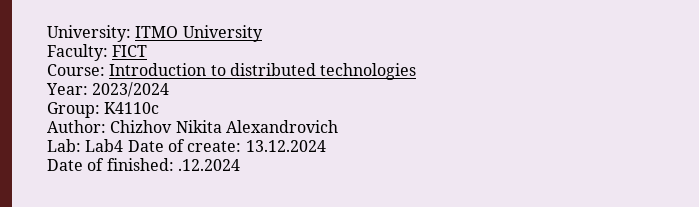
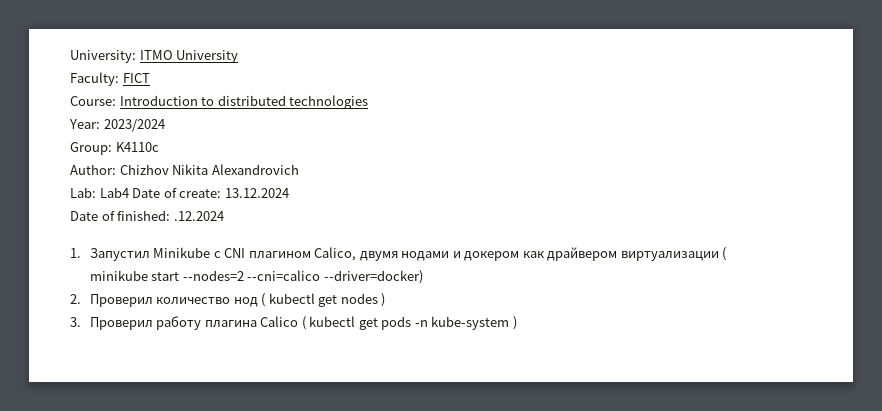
(240, 165) none -> [70,247,727,261] [89,270,423,284] [70,293,386,307] [70,316,517,330] // 1. Запустил Minikube с CNI плагином Calico, двумя нодами и докером как драйвером виртуализации ( minikube start --nodes=2 --cni=calico --driver=docker) // 2. Проверил количество нод ( kubectl get nodes ) // 3. Проверил работу плагина Calico ( kubectl get pods -n kube-system )

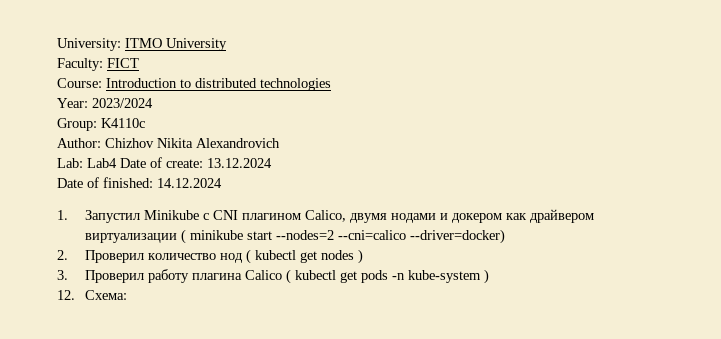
[173,211,224,221] .12.2024 -> [157,178,222,188] 14.12.2024
(517, 323) none -> [57,290,128,300] // 12. Схема:

